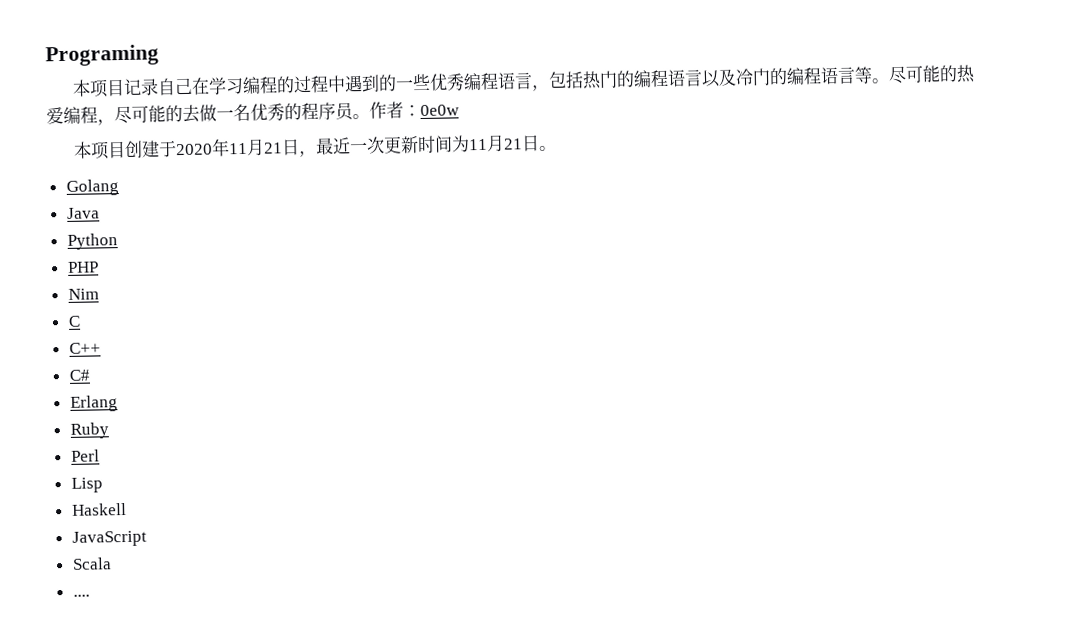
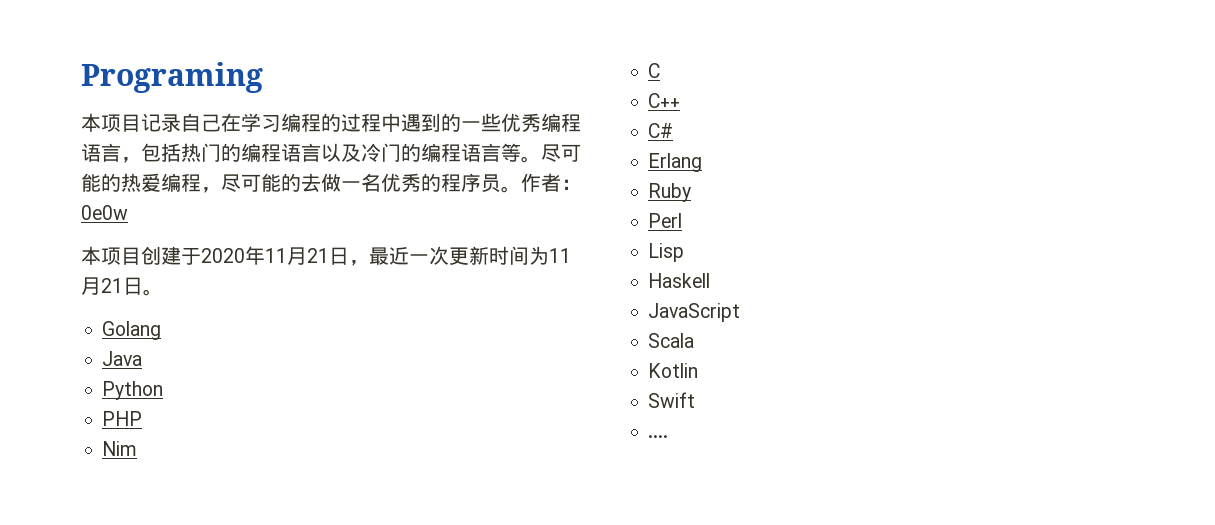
(112, 563) none -> [648,363,699,378] [648,392,696,408] // Kotlin // Swift

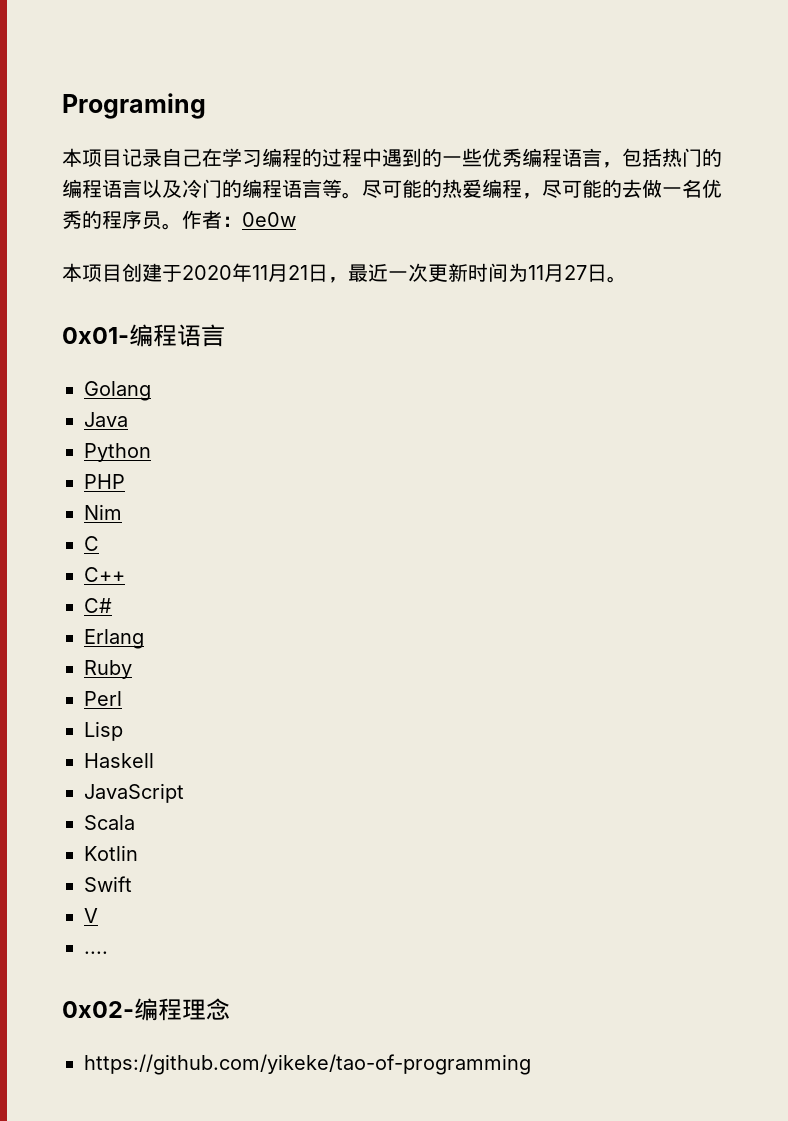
[101,278,123,293] 21 -> [564,265,587,280] 27
(163, 292) none -> [62,324,225,347] // 0x01-编程语言
(696, 400) none -> [84,908,98,923] // V
(669, 436) none -> [62,998,230,1021] [84,1054,531,1075] // 0x02-编程理念 // https://github.com/yikeke/tao-of-programming

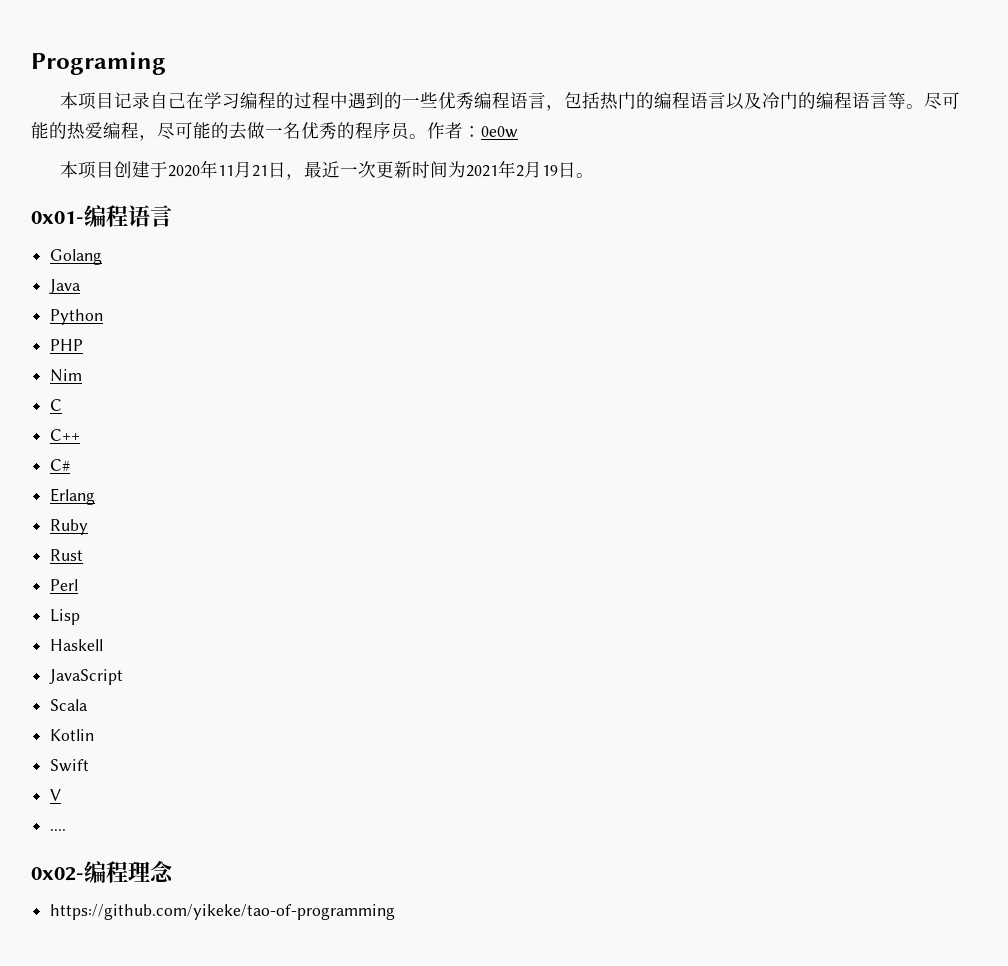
[528,264,587,282] 11月27 -> [465,160,558,178] 2021年2月19
(132, 669) none -> [50,549,84,561] // Rust

